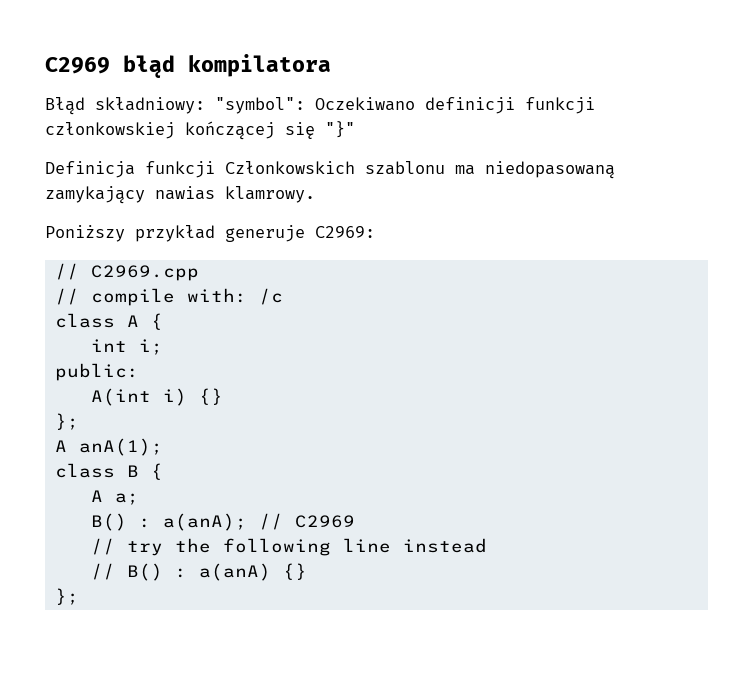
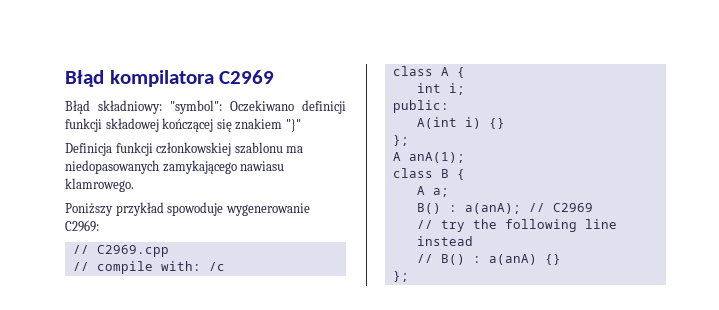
[45,54,331,78] C2969 błąd kompilatora -> [65,70,275,87] Błąd kompilatora C2969
[45,122,175,139] członkowskiej -> [105,118,159,132] składowej
(315, 130) none -> [235,118,283,130] znakiem
[225,161,355,174] Członkowskich -> [156,142,232,156] członkowskiej
[485,161,615,179] [45,186,315,204] niedopasowaną zamykający nawias klamrowy. -> [65,160,285,174] [65,178,134,192] niedopasowanych zamykającego nawiasu klamrowego.
[225,225,305,242] generuje -> [167,202,310,216] spowoduje wygenerowanie

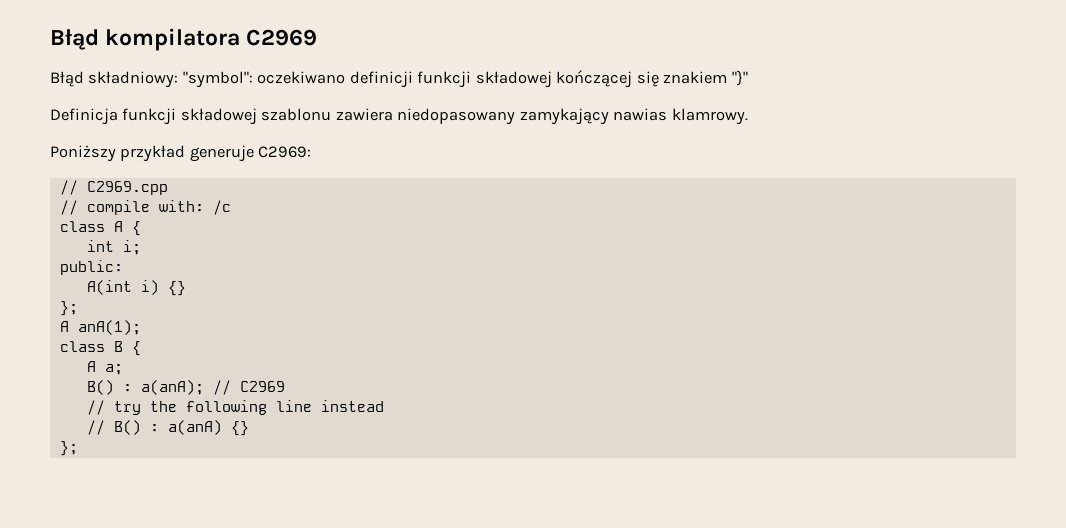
[230,100,294,112] Oczekiwano -> [257,71,346,84] oczekiwano
[156,142,304,156] [65,160,285,174] [65,178,134,192] członkowskiej szablonu ma niedopasowanych zamykającego nawiasu klamrowego. -> [180,108,748,125] składowej szablonu zawiera niedopasowany zamykający nawias klamrowy.
[167,202,310,216] spowoduje wygenerowanie -> [189,145,254,162] generuje

